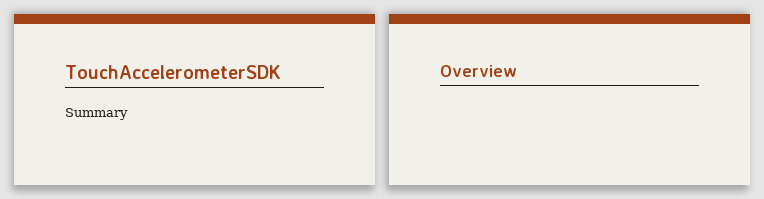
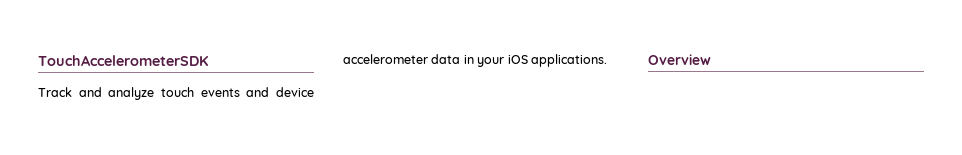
[65,108,128,120] Summary -> [38,87,314,100] [343,54,607,67] Track and analyze touch events and device accelerometer data in your iOS applications.

